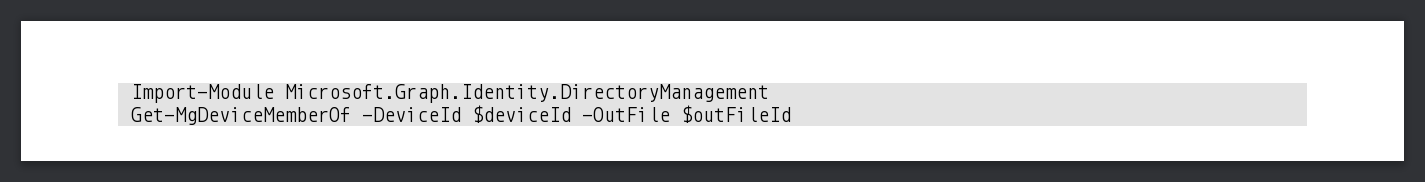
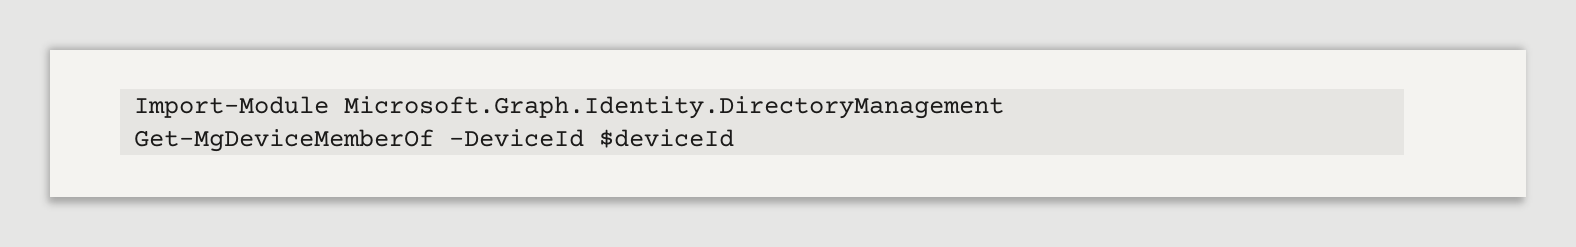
[581,105,791,123] -OutFile $outFileId -> (734, 138) none

